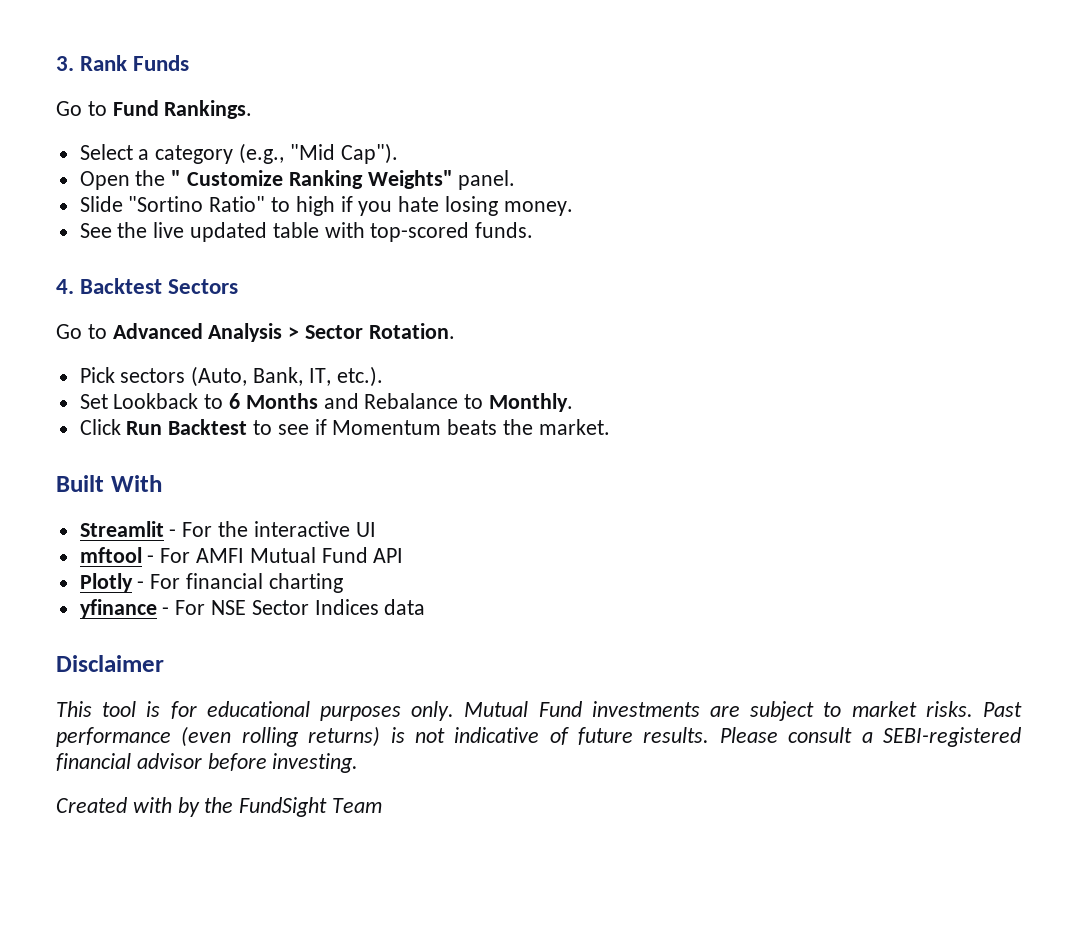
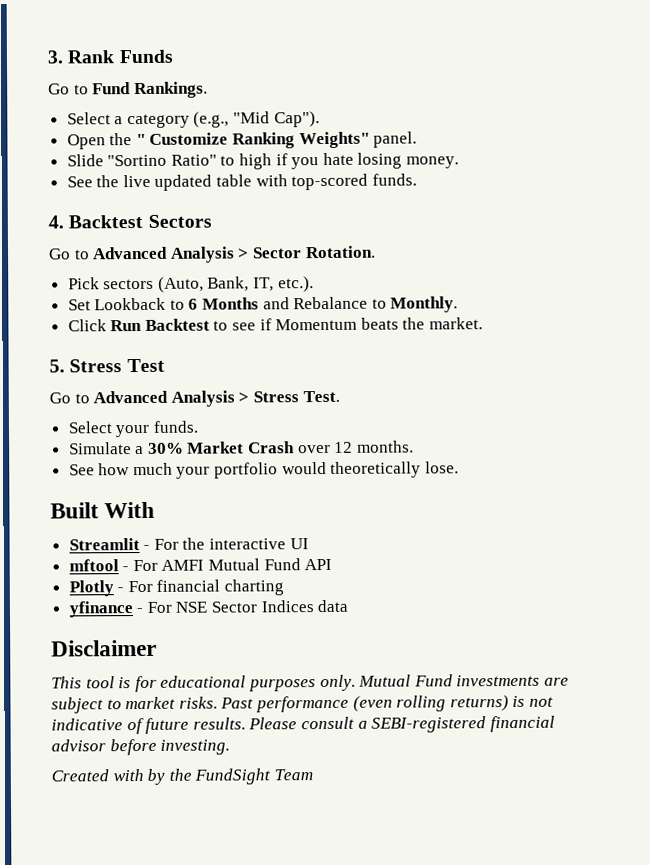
(610, 427) none -> [49,358,165,373] [49,390,340,407] [67,420,198,438] [68,440,414,455] [68,461,459,479] // 5. Stress Test // Go to Advanced Analysis > Stress Test. // Select your funds. // Simulate a 30% Market Crash over 12 months. // See how much your portfolio would theoretically lose.

